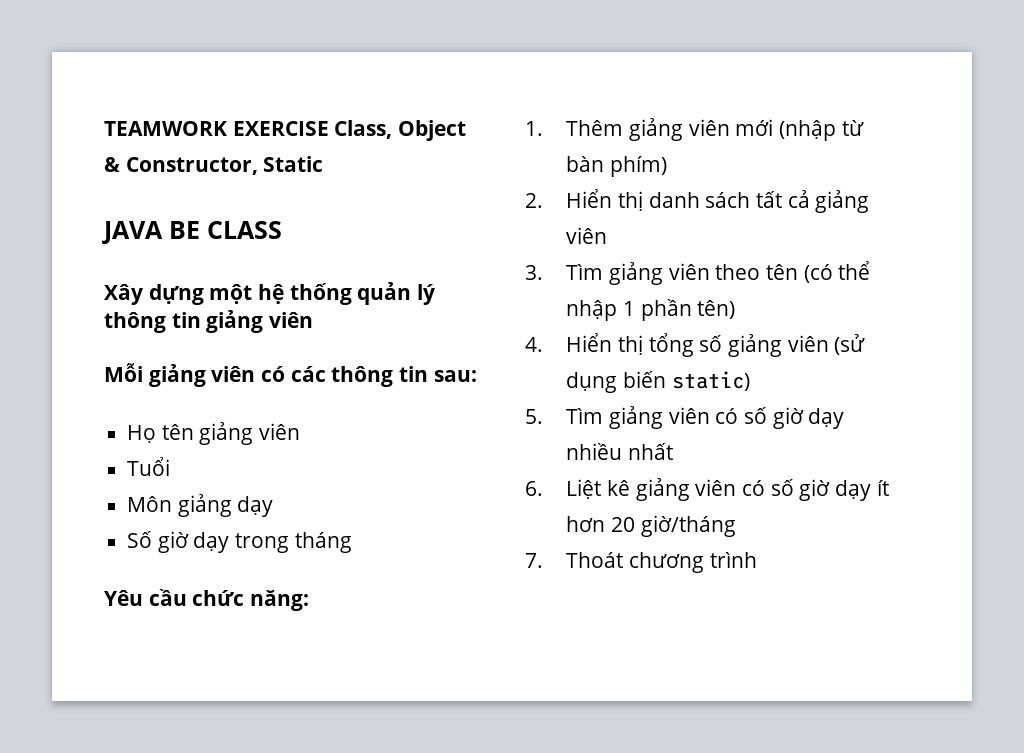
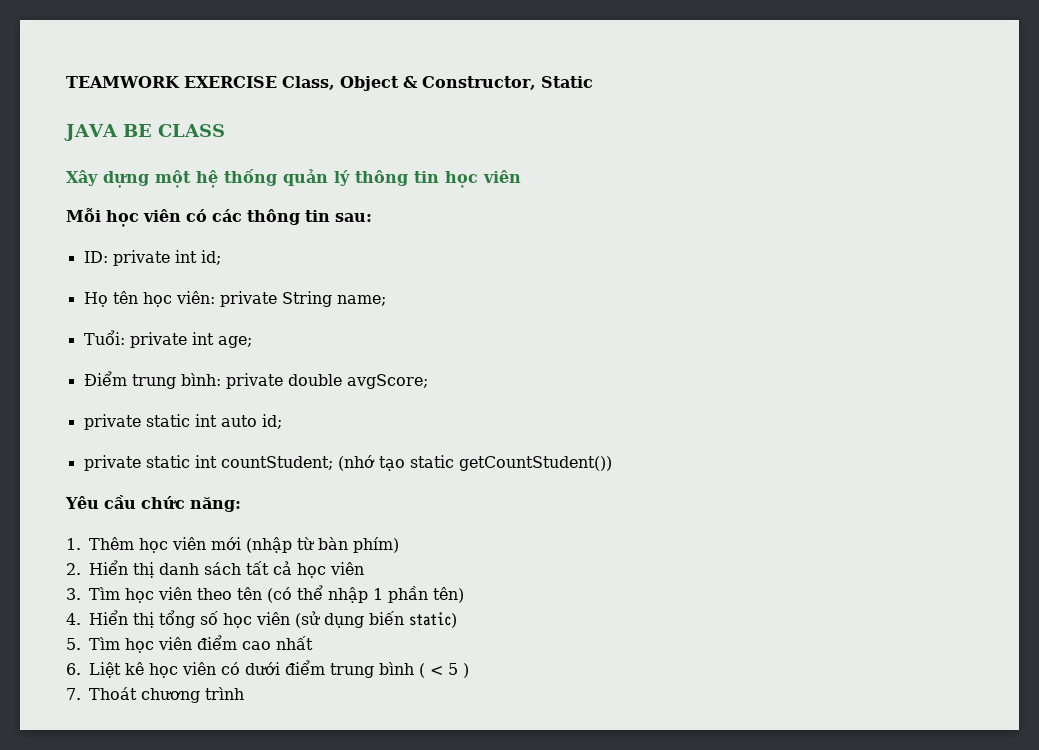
[206,310,264,333] giảng -> [445,171,478,188] học
[148,364,206,387] giảng -> [106,210,139,227] học
[127,422,301,445] [127,457,171,476] [127,494,274,517] [127,531,352,553] Họ tên giảng viên // Tuổi // Môn giảng dạy // Số giờ dạy trong tháng -> [83,250,221,266] [83,291,386,307] [83,330,252,348] [83,371,428,389] [83,414,282,430] [83,455,612,471] ID: private int id; // Họ tên học viên: private String name; // Tuổi: private int age; // Điểm trung bình: private double avgScore; // private static int auto id; // private static int countStudent; (nhớ tạo static getCountStudent())
[629,118,684,141] giảng -> [139,538,168,553] học
[815,190,870,213] giảng -> [297,563,326,578] học
[609,262,664,285] giảng -> [125,588,154,603] học
[728,334,783,357] giảng -> [223,613,252,628] học
[609,406,845,429] [566,443,623,460] giảng viên có số giờ dạy nhiều -> [125,635,271,653] học viên điểm cao
[635,478,889,501] [566,515,736,537] giảng viên có số giờ dạy ít hơn 20 giờ/tháng -> [149,660,469,678] học viên có dưới điểm trung bình ( < 5 )

